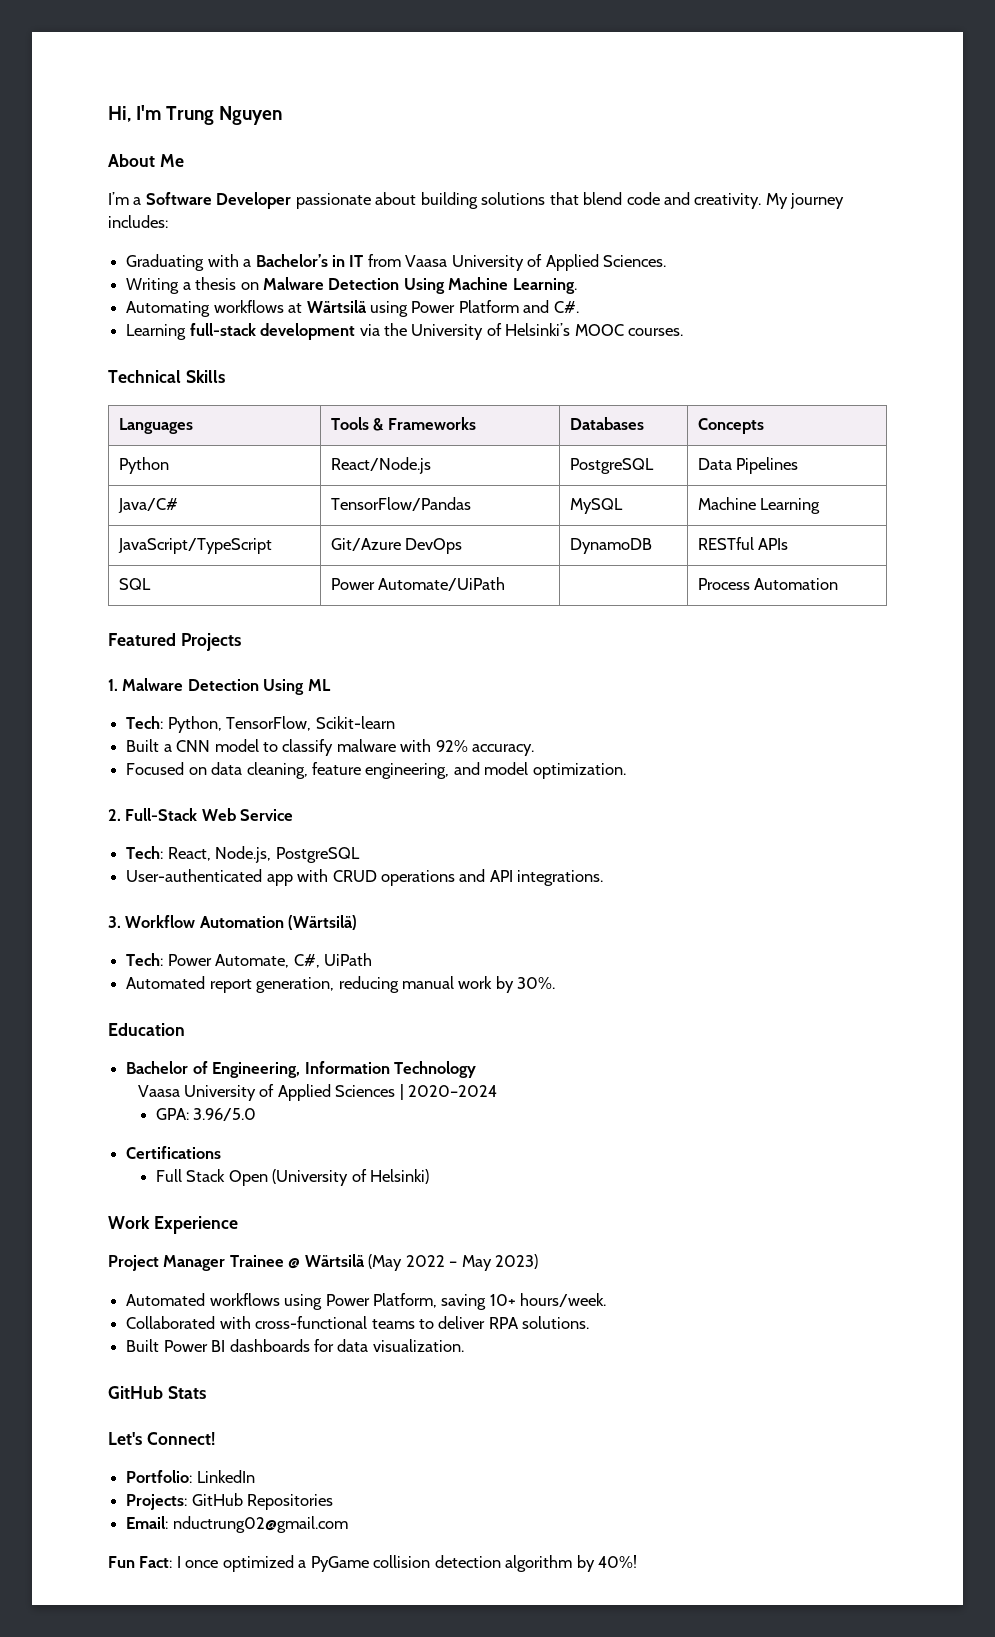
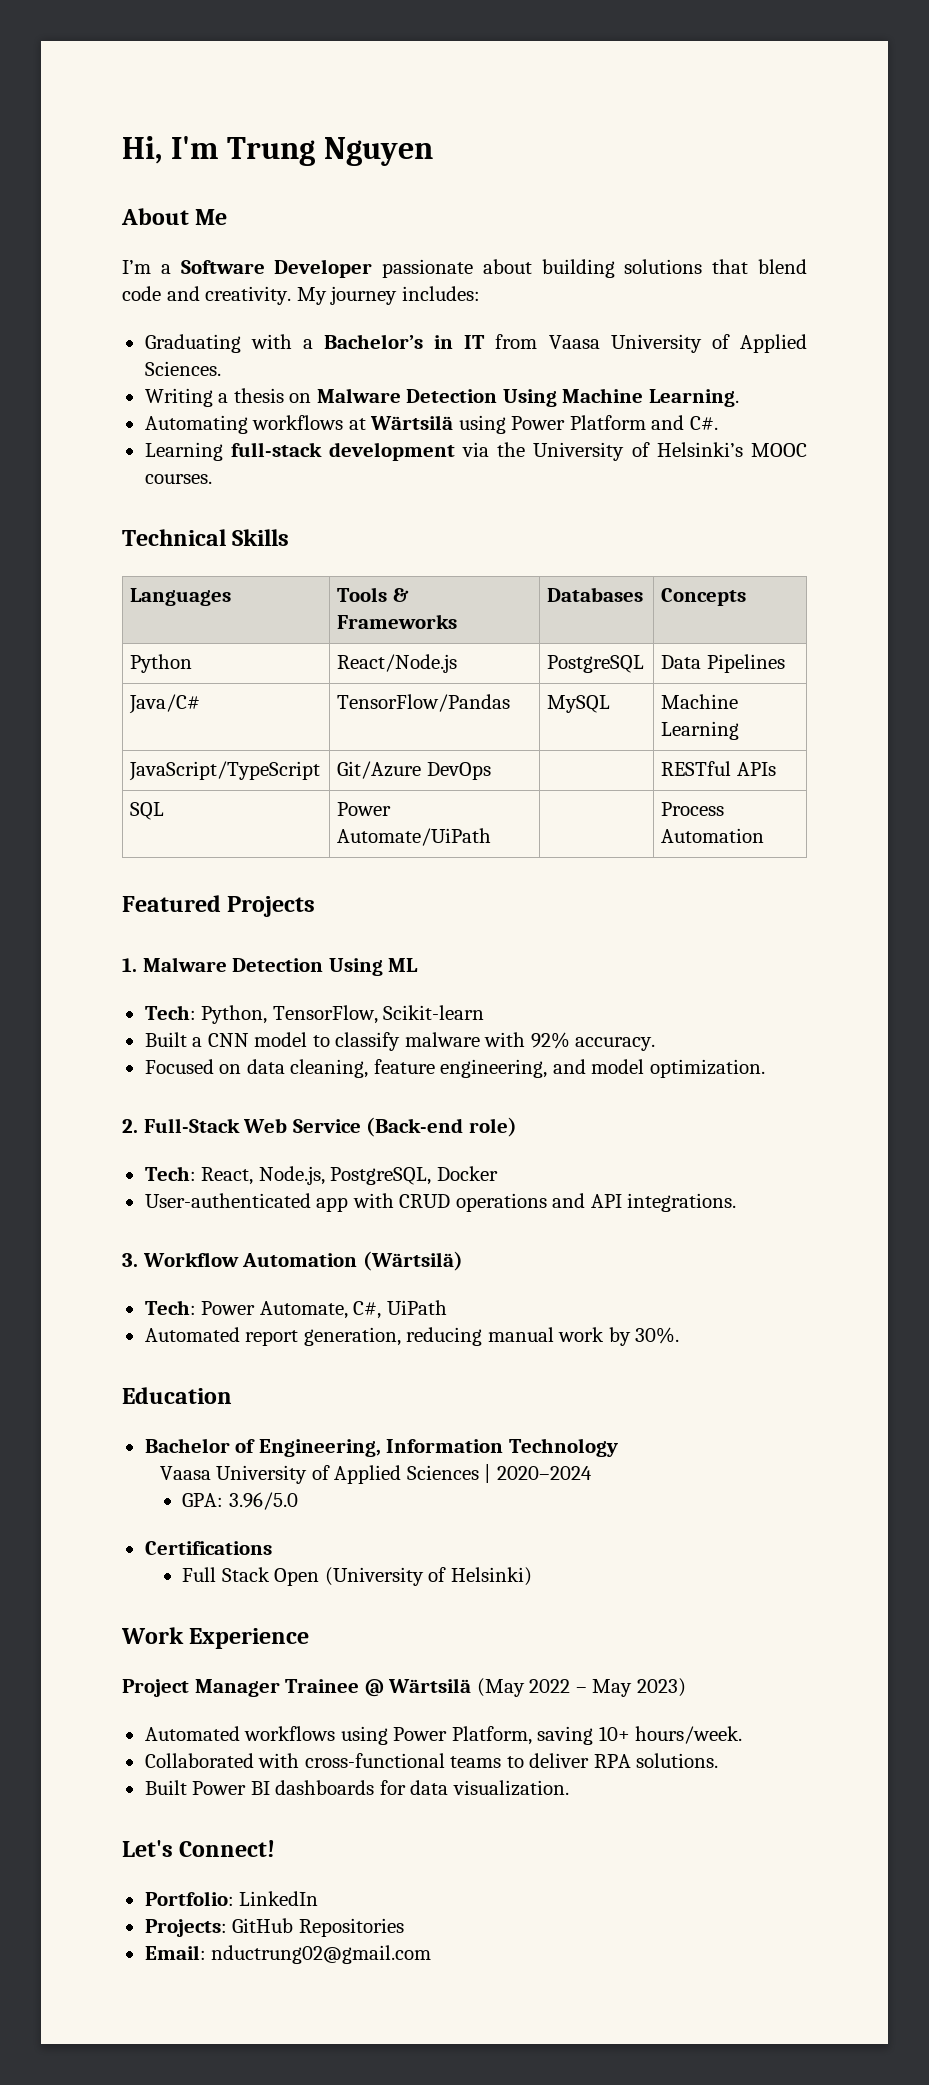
[569,538,652,554] DynamoDB -> (491, 771) none
(294, 815) none -> [366,1117,517,1137] (Back-end role)
[275,847,360,863] PostgreSQL -> [330,1166,498,1185] PostgreSQL, Docker
[108,1386,206,1399] // GitHub Stats -> (569, 1788) none
[108,1555,638,1572] // Fun Fact: I once optimized a PyGame collision detection algorithm by 40%! -> (432, 1954) none

